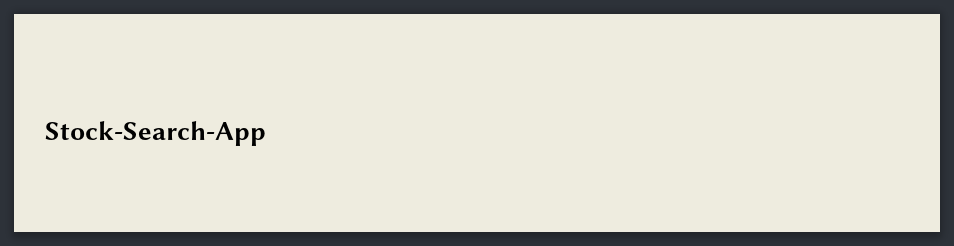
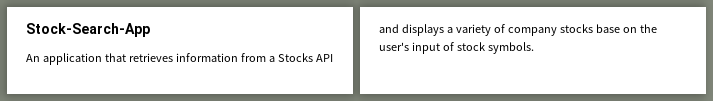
(266, 133) none -> [26,53,333,65] [379,24,657,36] [379,42,534,54] // An application that retrieves information from a Stocks API and displays a variety of company stocks base on the user's input of stock symbols.

